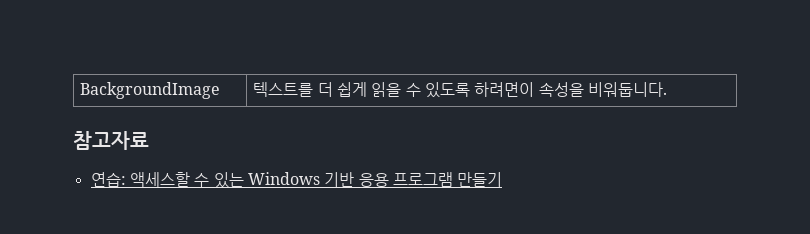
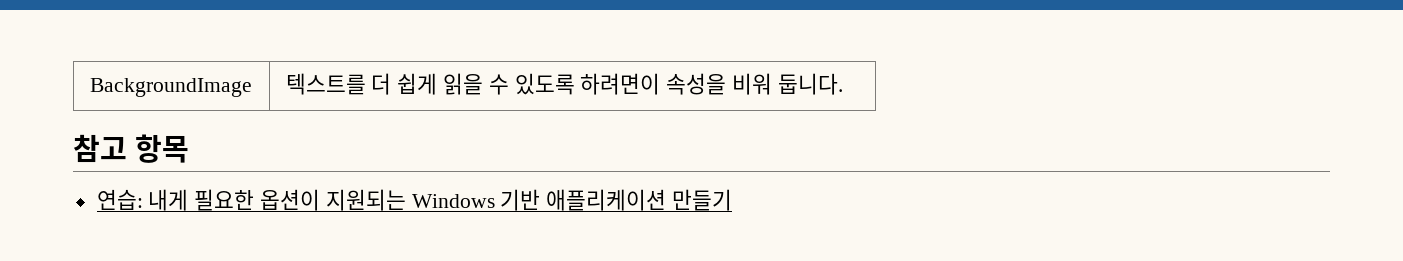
[587,82,667,97] [73,131,149,150] [90,172,453,188] 비워둡니다. // 참고자료 // 연습: 액세스할 수 있는 Windows 기반 응용 프로그램 -> [731,73,843,95] [73,134,189,163] [96,189,667,211] 비워 둡니다. // 참고 항목 // 연습: 내게 필요한 옵션이 지원되는 Windows 기반 애플리케이션

